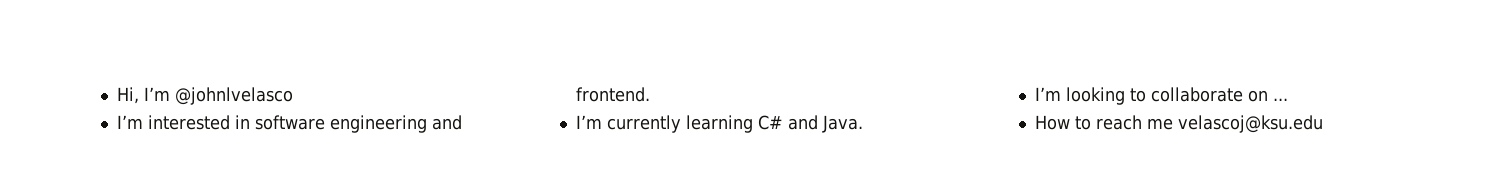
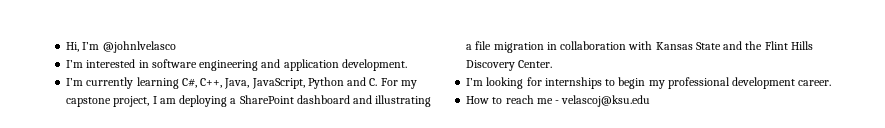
[575,87,650,102] frontend. -> [283,59,407,71] application development.
[757,115,863,133] [1034,87,1288,105] C# and Java. // I’m looking to collaborate on ... -> [181,77,417,89] [66,95,432,107] [466,41,813,53] [466,60,553,71] [466,77,832,89] C#, C++, Java, JavaScript, Python and C. For my capstone project, I am deploying a SharePoint dashboard and illustrating a file migration in collaboration with Kansas State and the Flint Hills Discovery Center. // I’m looking for internships to begin my professional development career.
(1173, 124) none -> [555,100,560,104] -

